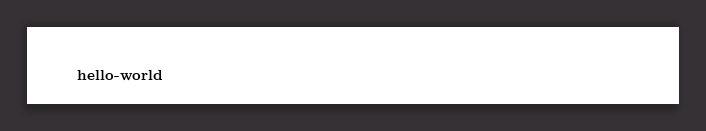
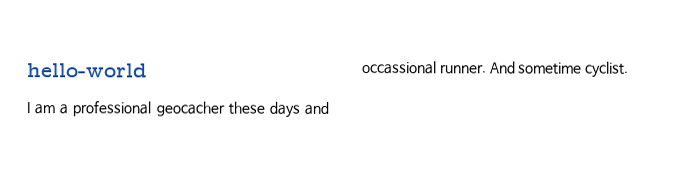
(163, 75) none -> [26,100,329,118] [362,61,630,78] // I am a professional geocacher these days and occassional runner. And sometime cyclist.

